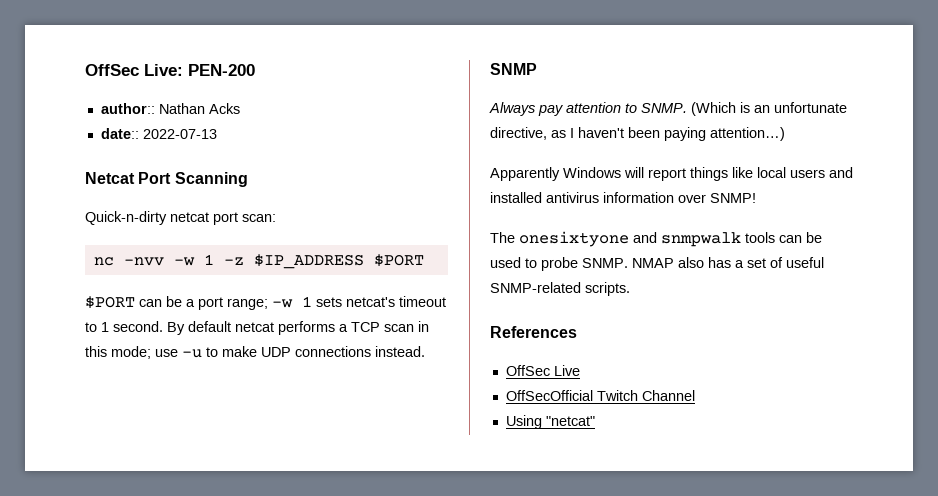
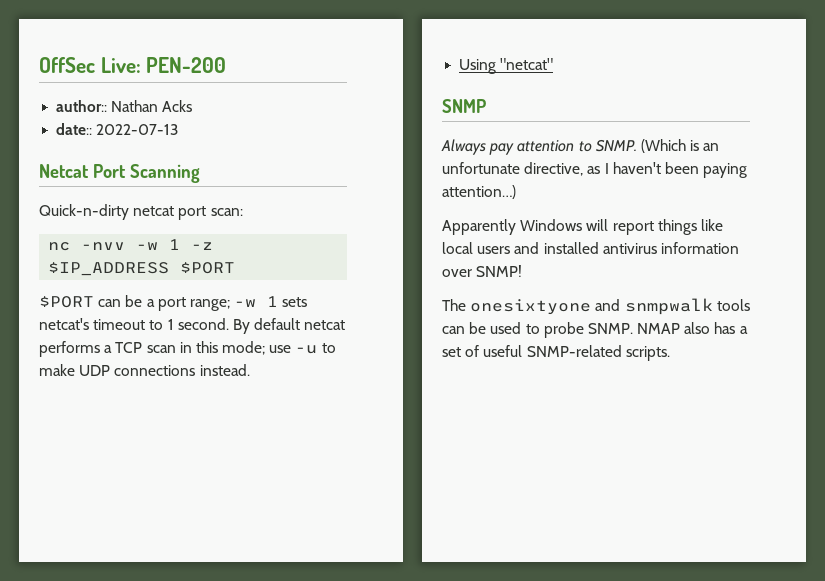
(425, 351) none -> [459,58,554,74] // Using "netcat"
[490,326,577,338] [505,365,580,376] [505,390,695,401] [505,415,595,429] // References // OffSec Live // OffSecOfficial Twitch Channel // Using "netcat" -> (670, 353) none

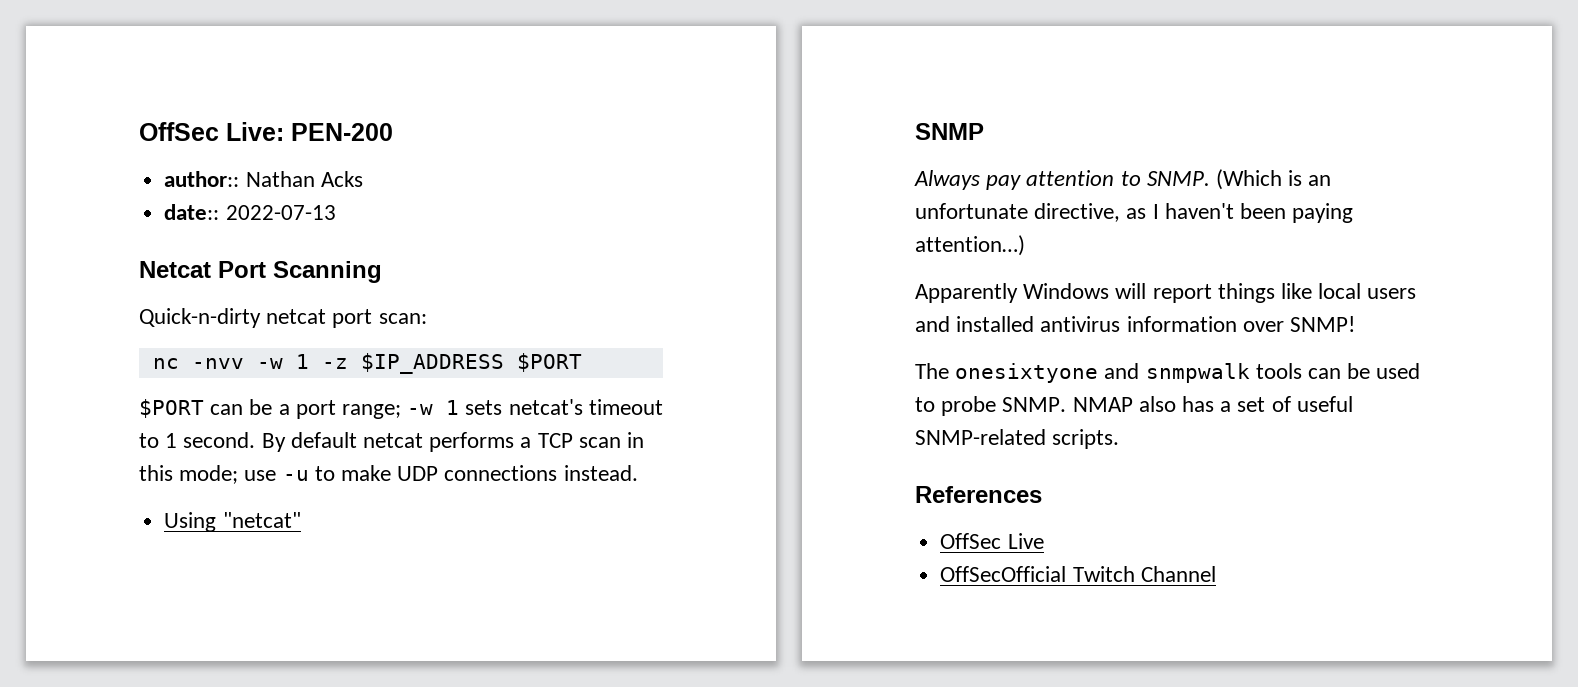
(670, 353) none -> [915,486,1042,503] [940,533,1044,549] [940,566,1216,582] // References // OffSec Live // OffSecOfficial Twitch Channel

